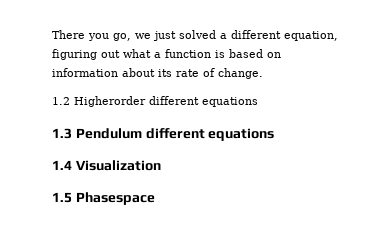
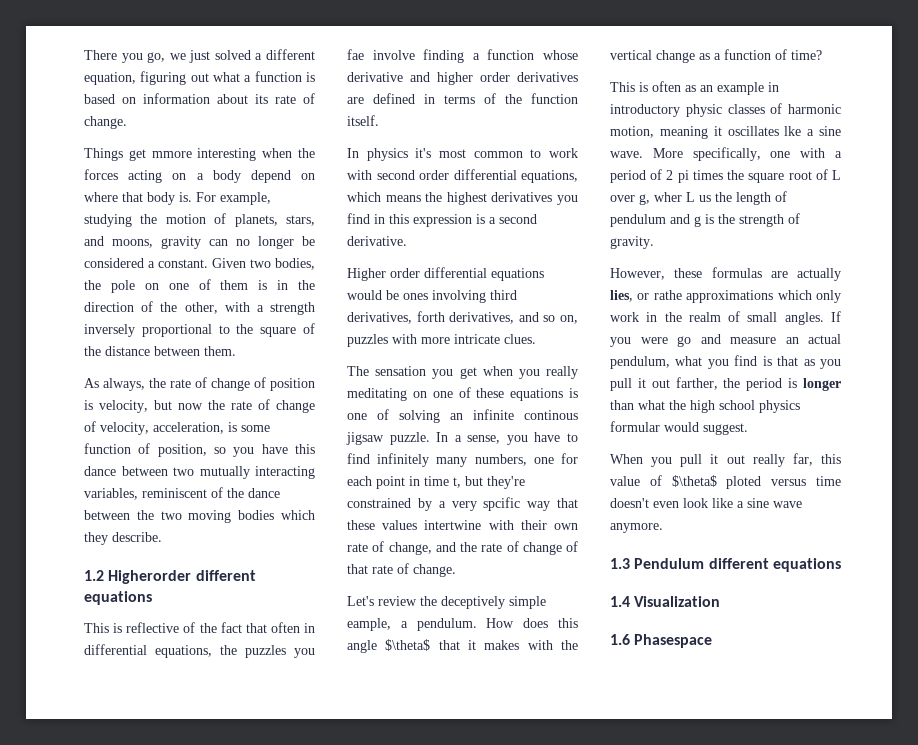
[52,96,258,107] 1.2 Higherorder different equations -> [84,148,315,161] [84,169,315,183] [84,192,271,205] [84,213,315,227] [84,236,315,249] [84,258,315,270] [84,279,315,293] [84,301,315,315] [84,323,315,337] [84,346,236,356] [84,377,315,391] [84,399,315,413] [84,421,270,435] [84,443,315,457] [84,466,315,479] [84,487,280,500] [84,510,315,523] [84,532,162,545] [84,570,256,584] [84,591,152,605] [84,622,315,633] [84,644,315,658] [347,49,578,63] [347,72,578,85] [347,93,578,104] [347,115,379,126] [347,148,578,161] [347,169,578,183] [347,192,578,205] [347,213,537,227] [347,236,407,246] [347,267,544,281] [347,290,517,303] [347,311,578,324] [347,334,536,347] [347,366,578,379] [347,387,578,401] [347,409,578,423] [346,432,578,445] [347,453,578,467] [347,476,525,489] [347,497,578,511] [347,520,578,530] [347,541,578,555] [347,563,456,577] [347,596,546,609] [347,618,578,631] [347,639,578,653] [610,49,822,63] [610,81,779,95] [610,103,841,117] [610,126,841,139] [610,147,842,161] [610,169,841,183] [610,191,787,205] [610,213,800,227] [610,236,654,249] [610,267,841,281] [610,290,841,303] [610,311,841,325] [610,334,841,347] [610,355,841,369] [610,377,841,391] [610,400,800,413] [610,421,748,435] [610,453,841,467] [610,475,841,489] [610,498,802,508] [610,523,663,533] Things get mmore interesting when the forces acting on a body depend on where that body is. For example, studying the motion of planets, stars, and moons, gravity can no longer be considered a constant. Given two bodies, the pole on one of them is in the direction of the other, with a strength inversely proportional to the square of the distance between them. // As always, the rate of change of position is velocity, but now the rate of change of velocity, acceleration, is some function of position, so you have this dance between two mutually interacting variables, reminiscent of the dance between the two moving bodies which they describe. // 1.2 Higherorder different equations // This is reflective of the fact that often in differential equations, the puzzles you fae involve finding a function whose derivative and higher order derivatives are defined in terms of the function itself. // In physics it's most common to work with second order differential equations, which means the highest derivatives you find in this expression is a second derivative. // Higher order differential equations would be ones involving third derivatives, forth derivatives, and so on, puzzles with more intricate clues. // The sensation you get when you really meditating on one of these equations is one of solving an infinite continous jigsaw puzzle. In a sense, you have to find infinitely many numbers, one for each point in time t, but they're constrained by a very spcific way that these values intertwine with their own rate of change, and the rate of change of that rate of change. // Let's review the deceptively simple eample, a pendulum. How does this angle $\theta$ that it makes with the vertical change as a function of time? // This is often as an example in introductory physic classes of harmonic motion, meaning it oscillates lke a sine wave. More specifically, one with a period of 2 pi times the square root of L over g, wher L us the length of pendulum and g is the strength of gravity. // However, these formulas are actually lies, or rathe approximations which only work in the realm of small angles. If you were go and measure an actual pendulum, what you find is that as you pull it out farther, the period is longer than what the high school physics formular would suggest. // When you pull it out really far, this value of $\theta$ ploted versus time doesn't even look like a sine wave anymore.
[52,192,72,203] 1.5 -> [610,634,630,645] 1.6

